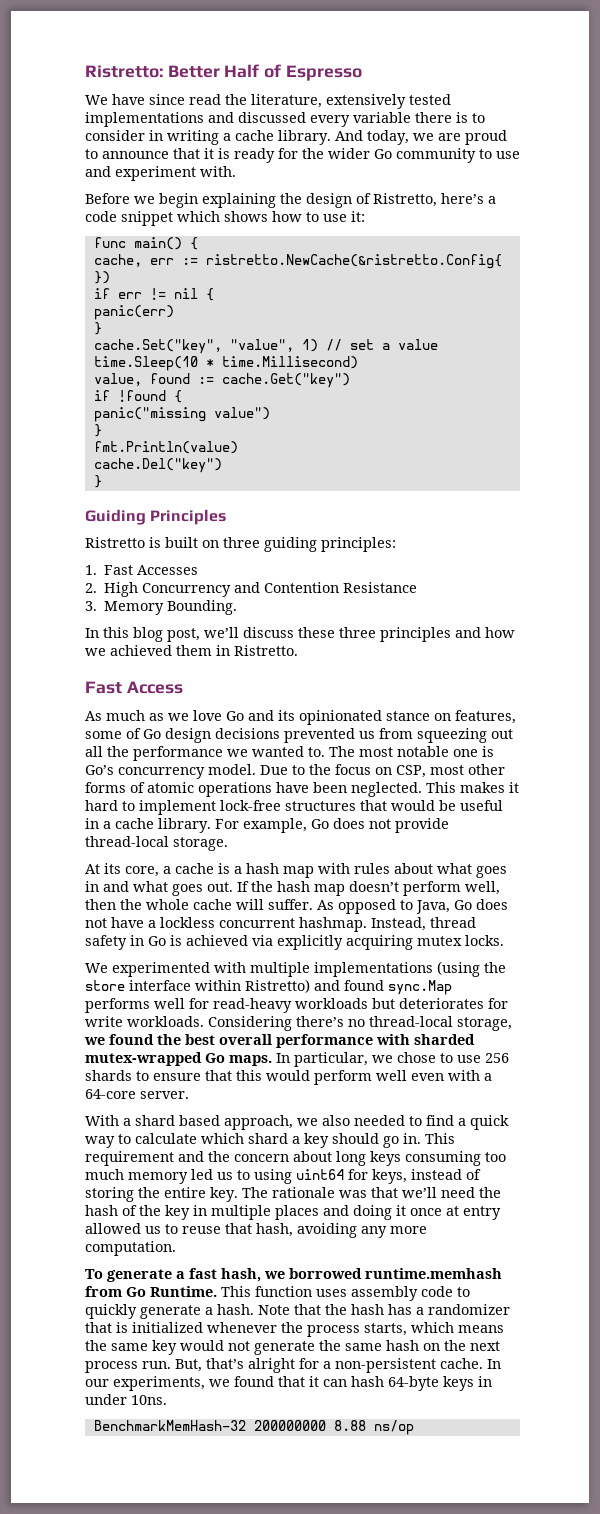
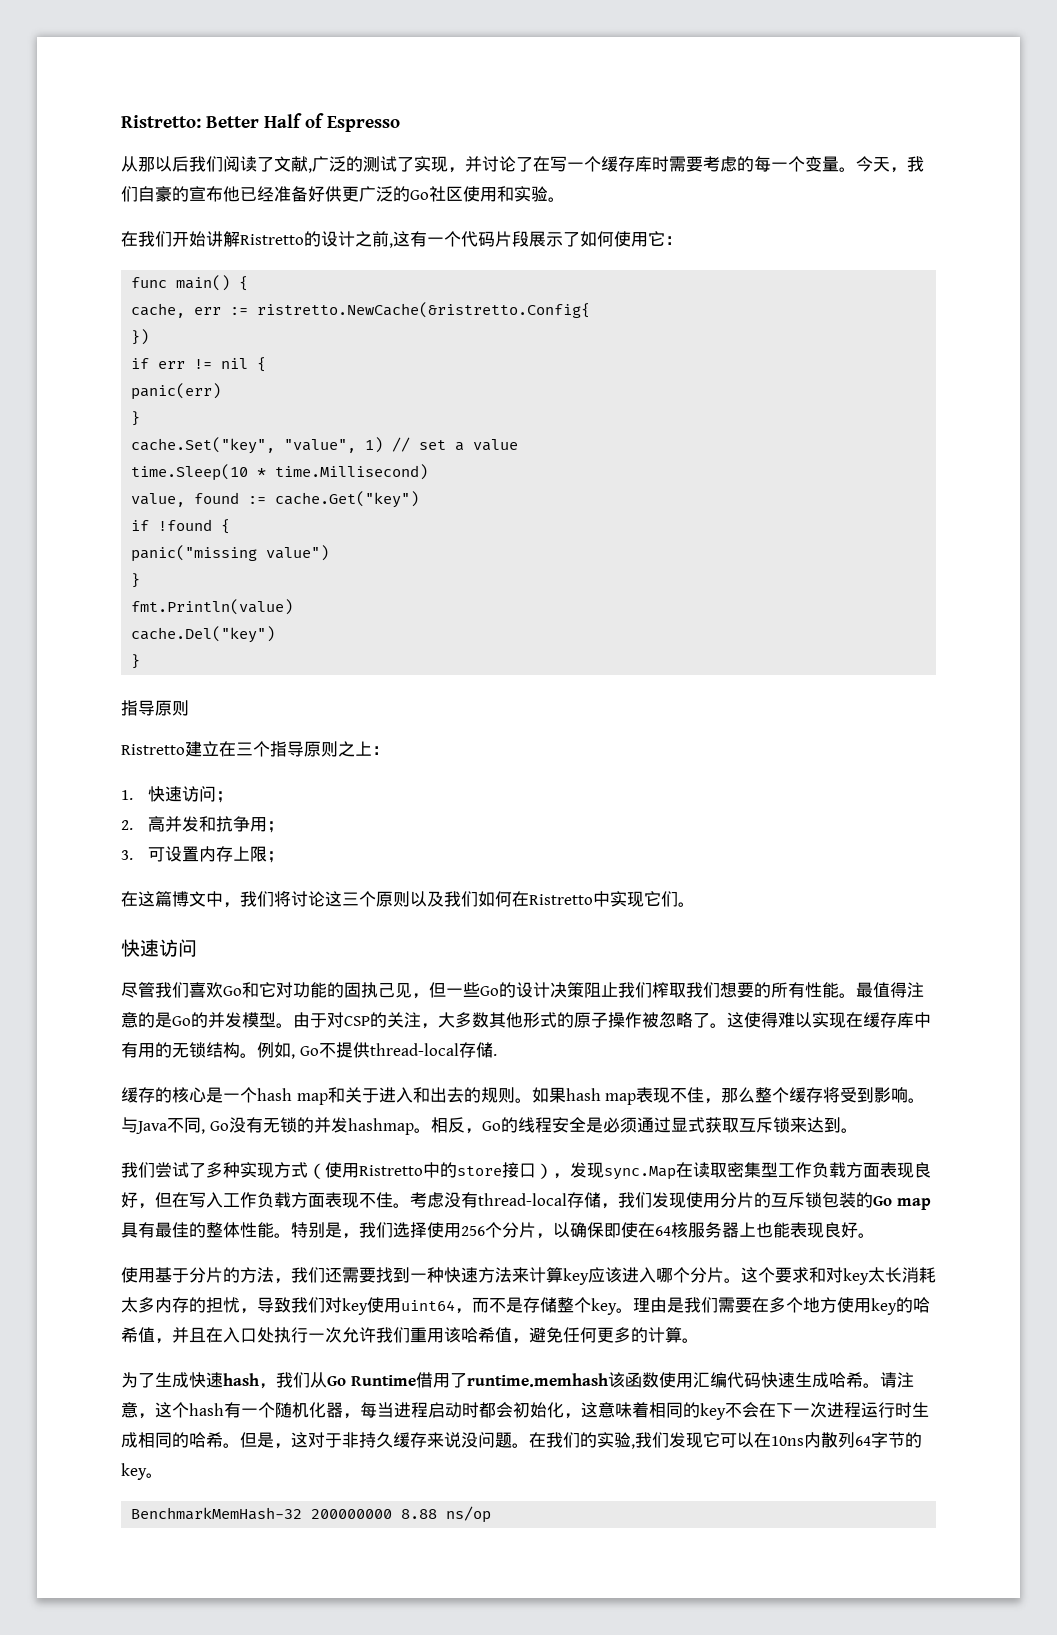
[85,94,451,109] [85,112,485,127] [85,130,507,145] [85,148,520,163] [85,166,236,181] [85,193,496,208] [85,211,365,226] We have since read the literature, extensively tested implementations and discussed every variable there is to consider in writing a cache library. And today, we are proud to announce that it is ready for the wider Go community to use and experiment with. // Before we begin explaining the design of Ristretto, here’s a code snippet which shows how to use it: -> [121,156,924,173] [121,186,565,202] [121,231,682,248] 从那以后我们阅读了文献,广泛的测试了实现，并讨论了在写一个缓存库时需要考虑的每一个变量。今天，我们自豪的宣布他已经准备好供更广泛的Go社区使用和实验。 // 在我们开始讲解Ristretto的设计之前,这有一个代码片段展示了如何使用它：
[85,509,227,525] [85,537,396,552] Guiding Principles // Ristretto is built on three guiding principles: -> [121,700,189,716] [121,741,389,757] 指导原则 // Ristretto建立在三个指导原则之上：
[104,565,199,575] Fast Accesses -> [148,786,234,803] 快速访问；
[104,582,418,597] [85,600,238,615] [85,627,515,642] [85,645,298,656] [85,681,183,694] [85,710,516,725] [85,728,513,743] [85,746,494,761] [85,764,505,779] [85,782,519,797] [85,800,503,815] [85,818,449,833] [85,836,228,851] [85,863,507,878] [85,881,500,896] [85,899,508,914] [85,917,476,932] [85,935,504,950] [85,961,506,977] [85,979,452,995] [85,998,508,1013] [85,1016,512,1031] [84,1034,475,1048] [85,1052,509,1067] [85,1070,492,1085] [85,1089,189,1099] [85,1115,509,1130] [85,1133,455,1148] [85,1151,506,1166] [85,1169,481,1184] [85,1187,501,1202] [85,1205,501,1220] [85,1223,427,1238] [85,1241,176,1256] [85,1268,502,1282] [85,1286,470,1301] [85,1304,510,1319] [85,1322,504,1337] [85,1340,500,1355] [85,1358,501,1373] [85,1376,492,1391] [85,1394,167,1405] High Concurrency and Contention Resistance // 3. Memory Bounding. // In this blog post, we’ll discuss these three principles and how we achieved them in Ristretto. // Fast Access // As much as we love Go and its opinionated stance on features, some of Go design decisions prevented us from squeezing out all the performance we wanted to. The most notable one is Go’s concurrency model. Due to the focus on CSP, most other forms of atomic operations have been neglected. This makes it hard to implement lock-free structures that would be useful in a cache library. For example, Go does not provide thread-local storage. // At its core, a cache is a hash map with rules about what goes in and what goes out. If the hash map doesn’t perform well, then the whole cache will suffer. As opposed to Java, Go does not have a lockless concurrent hashmap. Instead, thread safety in Go is achieved via explicitly acquiring mutex locks. // We experimented with multiple implementations (using the store interface within Ristretto) and found sync.Map performs well for read-heavy workloads but deteriorates for write workloads. Considering there’s no thread-local storage, we found the best overall performance with sharded mutex-wrapped Go maps. In particular, we chose to use 256 shards to ensure that this would perform well even with a 64-core server. // With a shard based approach, we also needed to find a quick way to calculate which shard a key should go in. This requirement and the concern about long keys consuming too much memory led us to using uint64 for keys, instead of storing the entire key. The rationale was that we’ll need the hash of the key in multiple places and doing it once at entry allowed us to reuse that hash, avoiding any more computation. // To generate a fast hash, we borrowed runtime.memhash from Go Runtime. This function uses assembly code to quickly generate a hash. Note that the hash has a randomizer that is initialized whenever the process starts, which means the same key would not generate the same hash on the next process run. But, that’s alright for a non-persistent cache. In our experiments, we found that it can hash 64-byte keys in under 10ns. -> [148,816,285,833] [121,846,285,863] [121,891,695,908] [121,939,197,957] [121,982,924,999] [121,1011,931,1029] [121,1042,497,1059] [121,1087,926,1105] [121,1117,858,1135] [121,1162,931,1180] [121,1192,931,1210] [121,1222,875,1239] [121,1267,936,1285] [121,1297,930,1315] [121,1327,699,1344] [121,1372,914,1389] [121,1402,929,1420] [121,1432,922,1449] [121,1463,163,1480] 高并发和抗争用； // 3.可设置内存上限； // 在这篇博文中，我们将讨论这三个原则以及我们如何在Ristretto中实现它们。 // 快速访问 // 尽管我们喜欢Go和它对功能的固执己见，但一些Go的设计决策阻止我们榨取我们想要的所有性能。最值得注意的是Go的并发模型。由于对CSP的关注，大多数其他形式的原子操作被忽略了。这使得难以实现在缓存库中有用的无锁结构。例如, Go不提供thread-local存储. // 缓存的核心是一个hash map和关于进入和出去的规则。如果hash map表现不佳，那么整个缓存将受到影响。与Java不同, Go没有无锁的并发hashmap。相反，Go的线程安全是必须通过显式获取互斥锁来达到。 // 我们尝试了多种实现方式（使用Ristretto中的store接口），发现sync.Map在读取密集型工作负载方面表现良好，但在写入工作负载方面表现不佳。考虑没有thread-local存储，我们发现使用分片的互斥锁包装的Go map具有最佳的整体性能。特别是，我们选择使用256个分片，以确保即使在64核服务器上也能表现良好。 // 使用基于分片的方法，我们还需要找到一种快速方法来计算key应该进入哪个分片。这个要求和对key太长消耗太多内存的担忧，导致我们对key使用uint64，而不是存储整个key。理由是我们需要在多个地方使用key的哈希值，并且在入口处执行一次允许我们重用该哈希值，避免任何更多的计算。 // 为了生成快速hash，我们从Go Runtime借用了runtime.memhash该函数使用汇编代码快速生成哈希。请注意，这个hash有一个随机化器，每当进程启动时都会初始化，这意味着相同的key不会在下一次进程运行时生成相同的哈希。但是，这对于非持久缓存来说没问题。在我们的实验,我们发现它可以在10ns内散列64字节的key。

